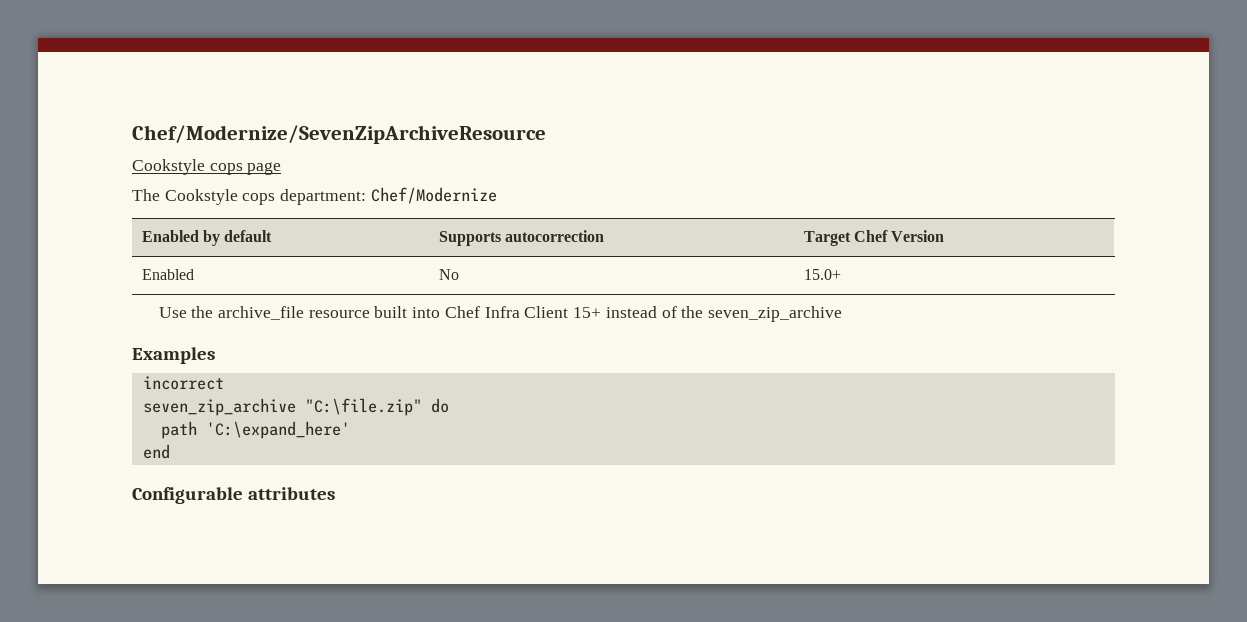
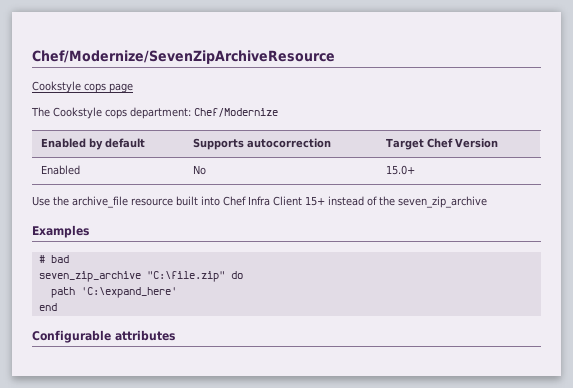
[142,376,224,390] incorrect -> [38,255,69,263] # bad

